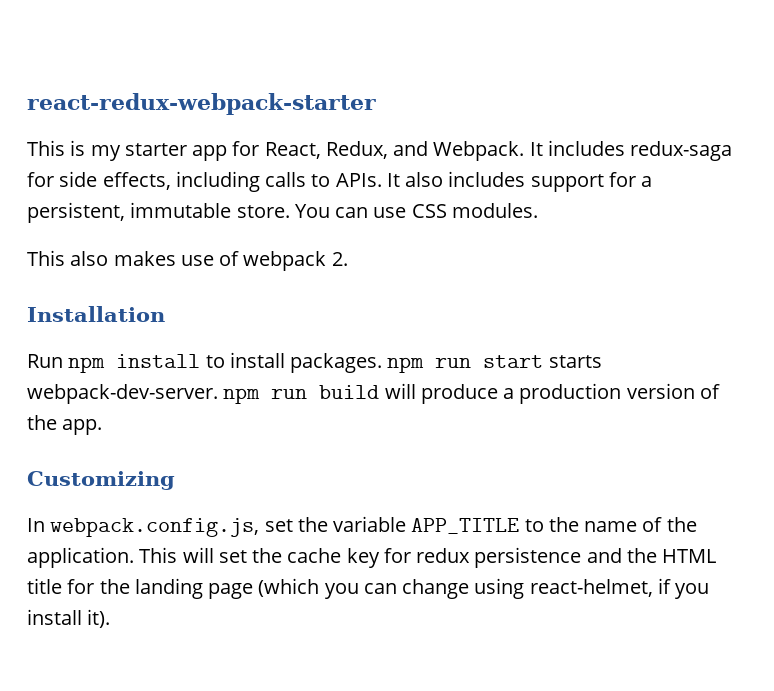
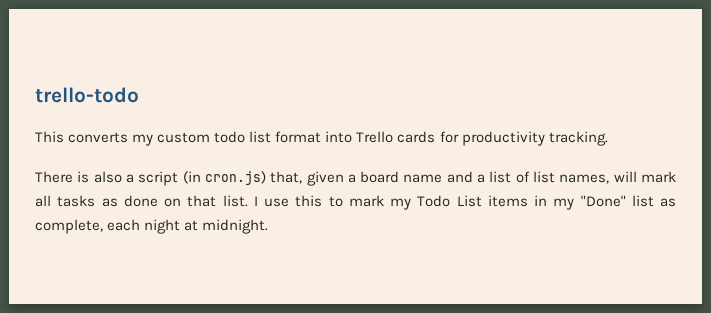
[27,93,376,115] [27,140,733,161] [27,171,653,192] [27,202,538,223] [27,250,348,271] [27,306,165,322] [27,352,602,373] [27,383,720,404] [27,415,103,435] [27,471,175,490] [27,516,697,537] [27,547,717,568] [27,578,710,599] [27,609,111,628] react-redux-webpack-starter // This is my starter app for React, Redux, and Webpack. It includes redux-saga for side effects, including calls to APIs. It also includes support for a persistent, immutable store. You can use CSS modules. // This also makes use of webpack 2. // Installation // Run npm install to install packages. npm run start starts webpack-dev-server. npm run build will produce a production version of the app. // Customizing // In webpack.config.js, set the variable APP_TITLE to the name of the application. This will set the cache key for redux persistence and the HTML title for the landing page (which you can change using react-helmet, if you install it). -> [35,87,139,103] [35,131,608,146] [35,171,676,186] [35,195,676,210] [35,219,269,234] trello-todo // This converts my custom todo list format into Trello cards for productivity tracking. // There is also a script (in cron.js) that, given a board name and a list of list names, will mark all tasks as done on that list. I use this to mark my Todo List items in my "Done" list as complete, each night at midnight.

